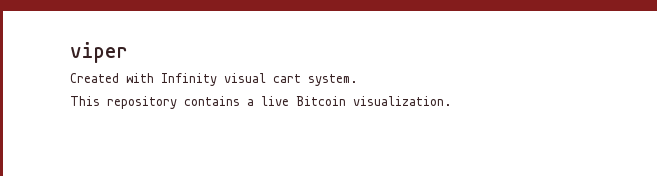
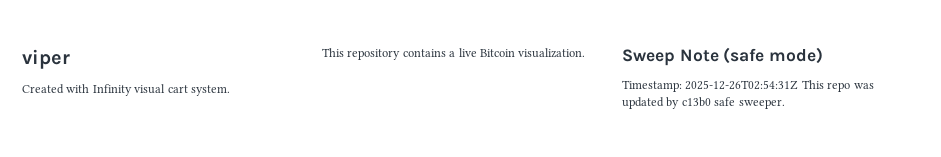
(452, 101) none -> [622,47,824,66] [622,80,874,92] [622,97,785,109] // Sweep Note (safe mode) // Timestamp: 2025-12-26T02:54:31Z This repo was updated by c13b0 safe sweeper.

